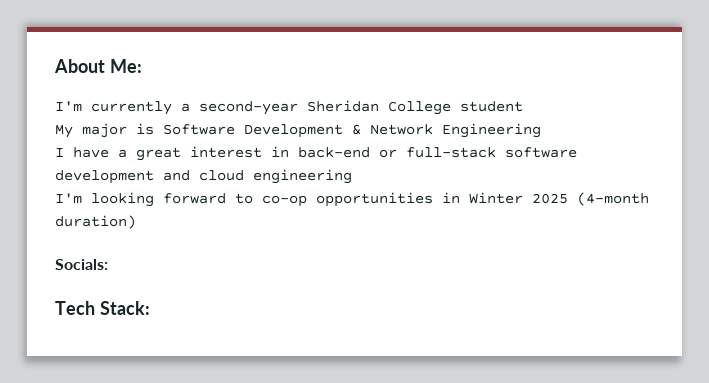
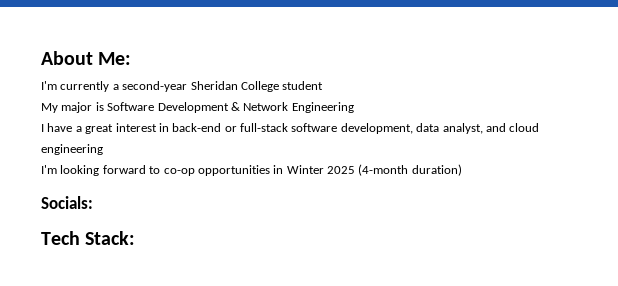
[55,170,154,184] development -> [340,123,483,134] development, data analyst,

